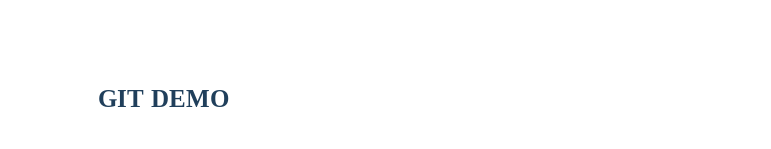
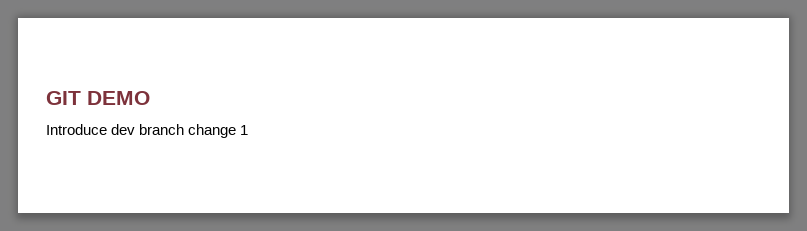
(229, 98) none -> [46,124,249,138] // Introduce dev branch change 1

